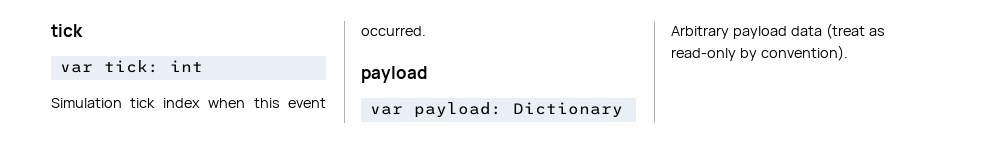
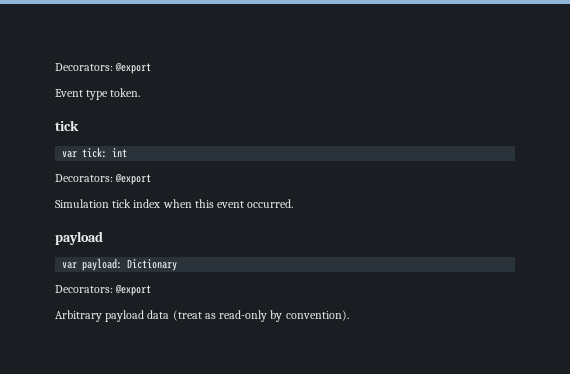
(51, 30) none -> [55,62,152,74] [55,88,141,100] Decorators: @export // Event type token. //
(203, 66) none -> [55,173,152,185] // Decorators: @export
(623, 109) none -> [55,284,152,296] // Decorators: @export

